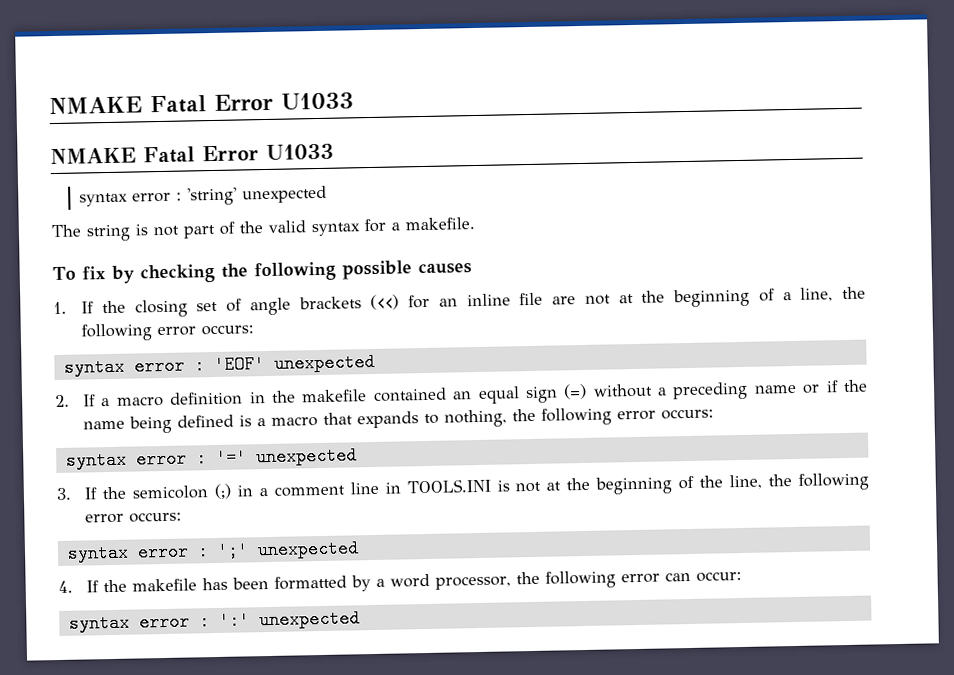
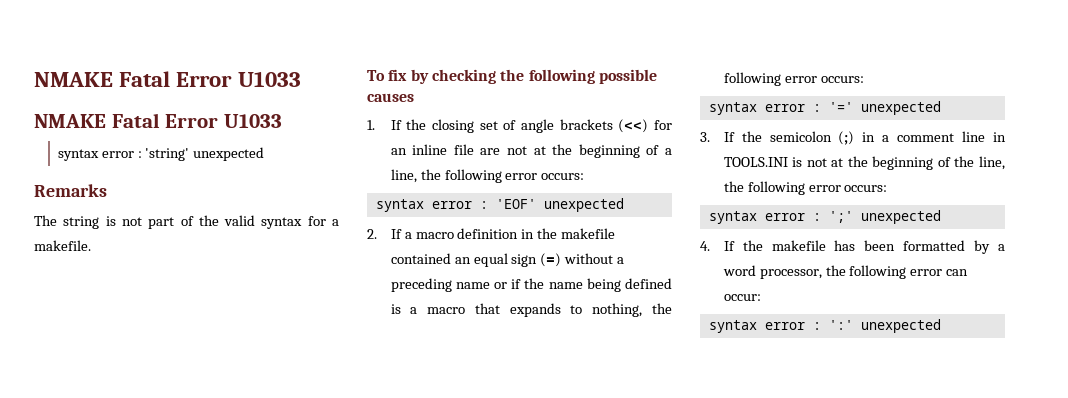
(328, 194) none -> [34,184,107,197] // Remarks

